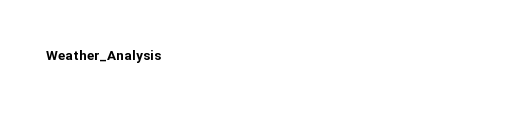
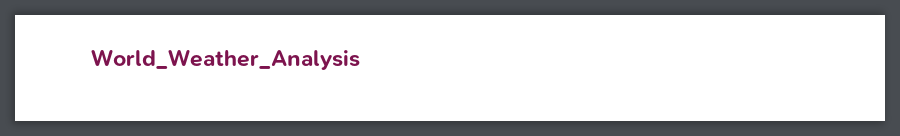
[46,50,161,63] Weather_Analysis -> [91,49,360,70] World_Weather_Analysis

